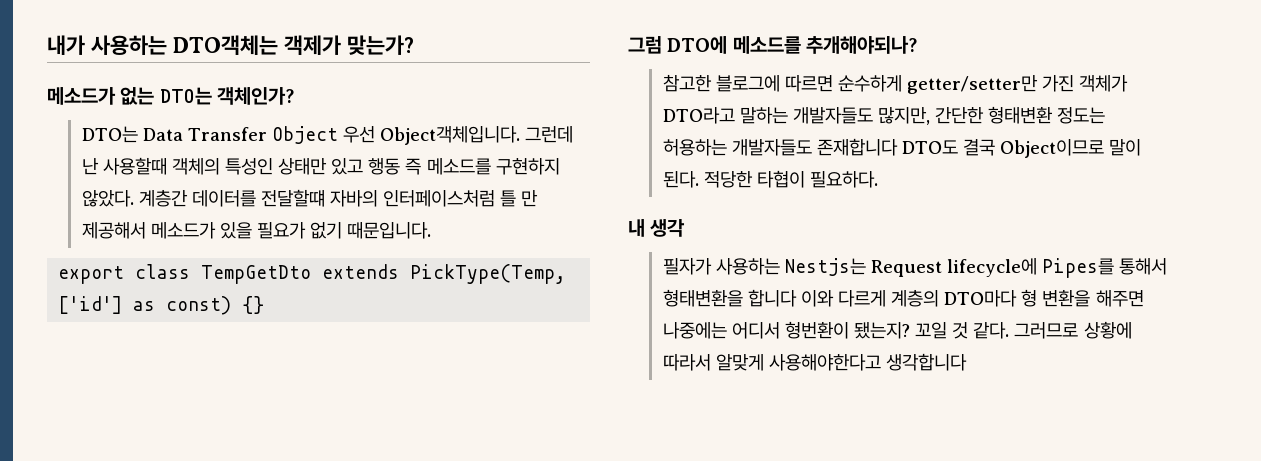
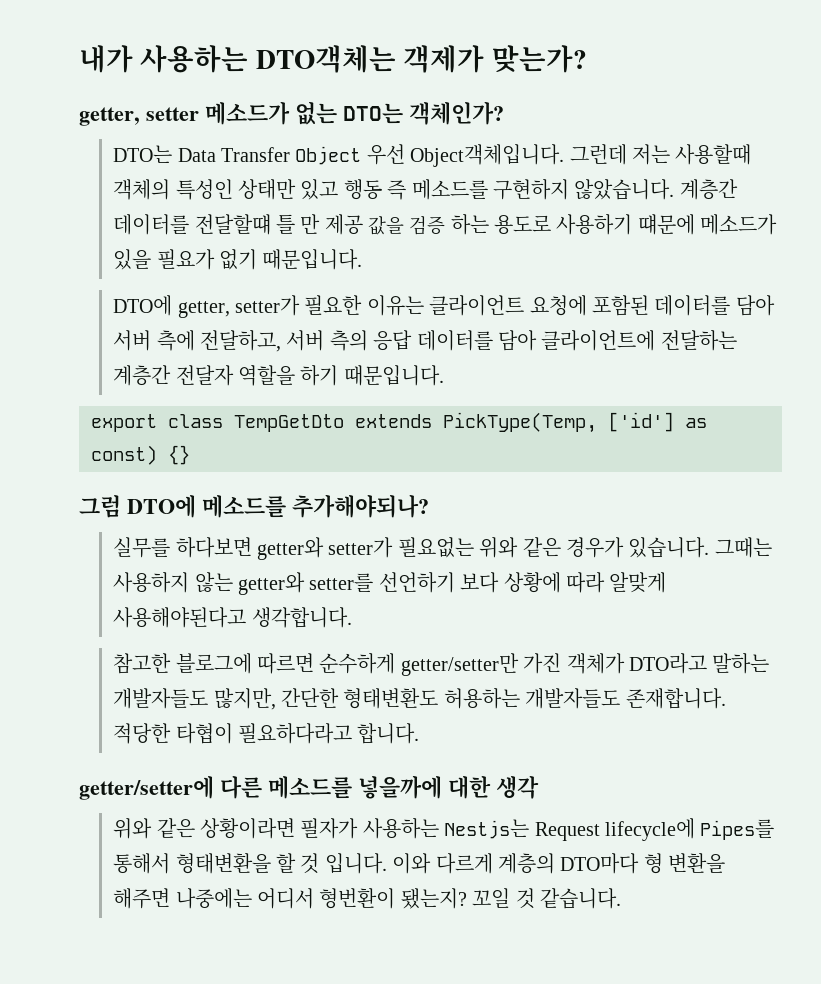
(414, 45) none -> [79,107,199,126] getter, setter
[81,158,99,175] 난 -> [632,144,671,165] 저는
[81,190,134,207] 않았다. -> [574,179,675,200] 않았습니다.
[330,190,539,207] [81,222,146,239] 자바의 인터페이스처럼 틀 만 제공해서 -> [276,214,695,235] 틀 만 제공 값을 검증 하는 용도로 사용하기 떄문에
(432, 230) none -> [113,295,775,318] [113,330,737,352] [113,365,444,386] // DTO에 getter, setter가 필요한 이유는 클라이언트 요청에 포함된 데이터를 담아 서버 측에 전달하고, 서버 측의 응답 데이터를 담아 클라이언트에 전달하는 계층간 전달자 역할을 하기 때문입니다.
[806,36,918,54] 추개해야되나? -> [292,494,429,518] [113,537,772,560] [113,572,667,595] [113,607,352,628] 추가해야되나? // 실무를 하다보면 getter와 setter가 필요없는 위와 같은 경우가 있습니다. 그때는 사용하지 않는 getter와 setter를 선언하기 보다 상황에 따라 알맞게 사용해야된다고 생각합니다.
[988,106,1106,124] [662,138,1142,158] [662,170,878,188] [628,219,686,237] 형태변환 정도는 허용하는 개발자들도 존재합니다 DTO도 결국 Object이므로 말이 된다. 적당한 타협이 필요하다. // 내 생각 // -> [343,688,726,709] [113,723,420,744] [79,775,539,800] [113,818,296,839] 형태변환도 허용하는 개발자들도 존재합니다. 적당한 타협이 필요하다라고 합니다. // getter/setter에 다른 메소드를 넣을까에 대한 생각 // 위와 같은 상황이라면
[747,289,797,307] 합니다 -> [276,853,387,874] 할 것 입니다.
[973,321,1132,339] [662,353,967,371] 같다. 그러므로 상황에 따라서 알맞게 사용해야한다고 생각합니다 -> [540,888,622,909] 같습니다.

